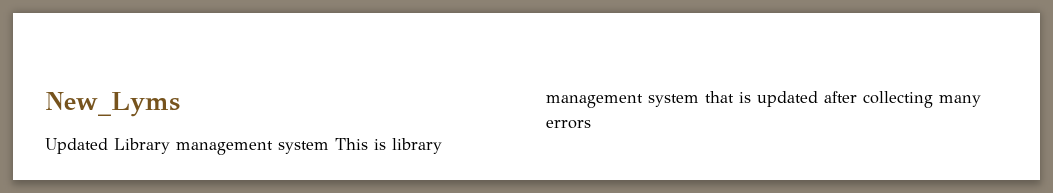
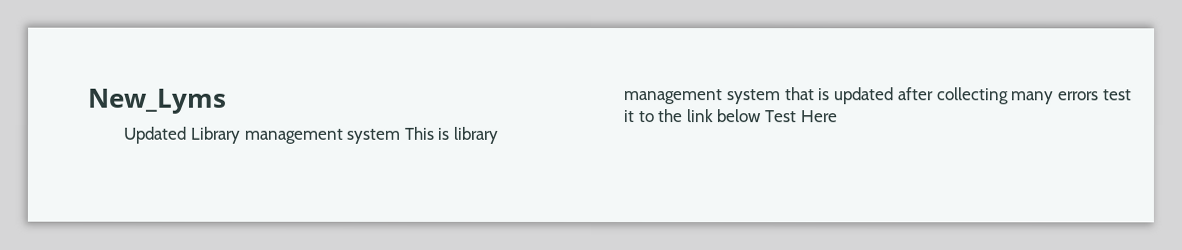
(591, 124) none -> [1103,89,1132,101] [624,109,838,123] test it to the link below Test Here

